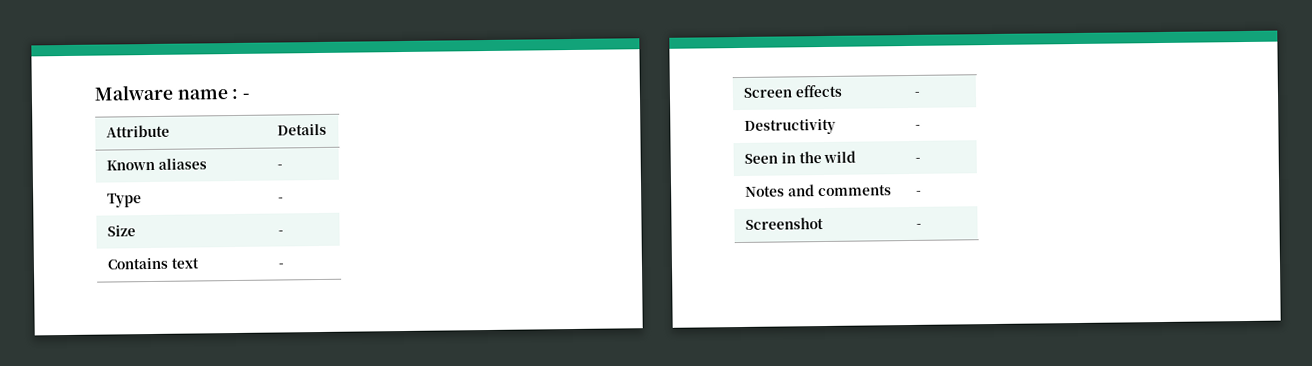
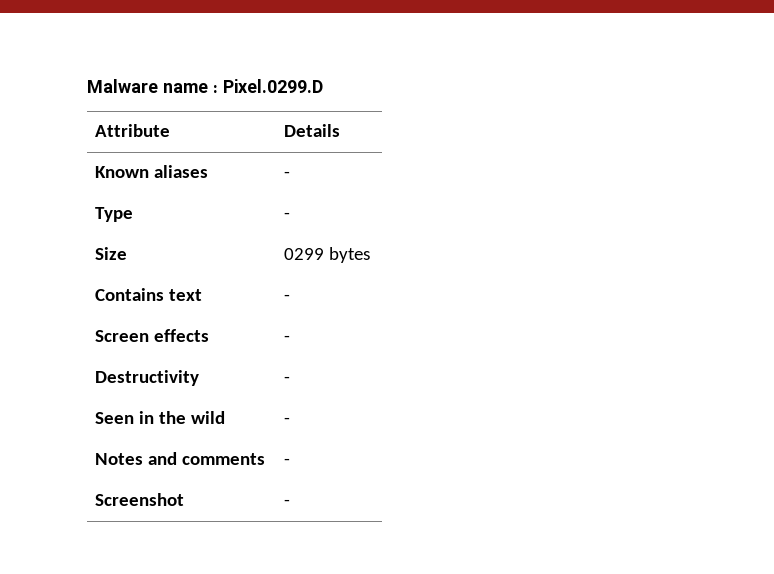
[242,92,250,99] - -> [223,79,323,93] Pixel.0299.D
[278,230,285,235] - -> [283,247,370,263] 0299 bytes

